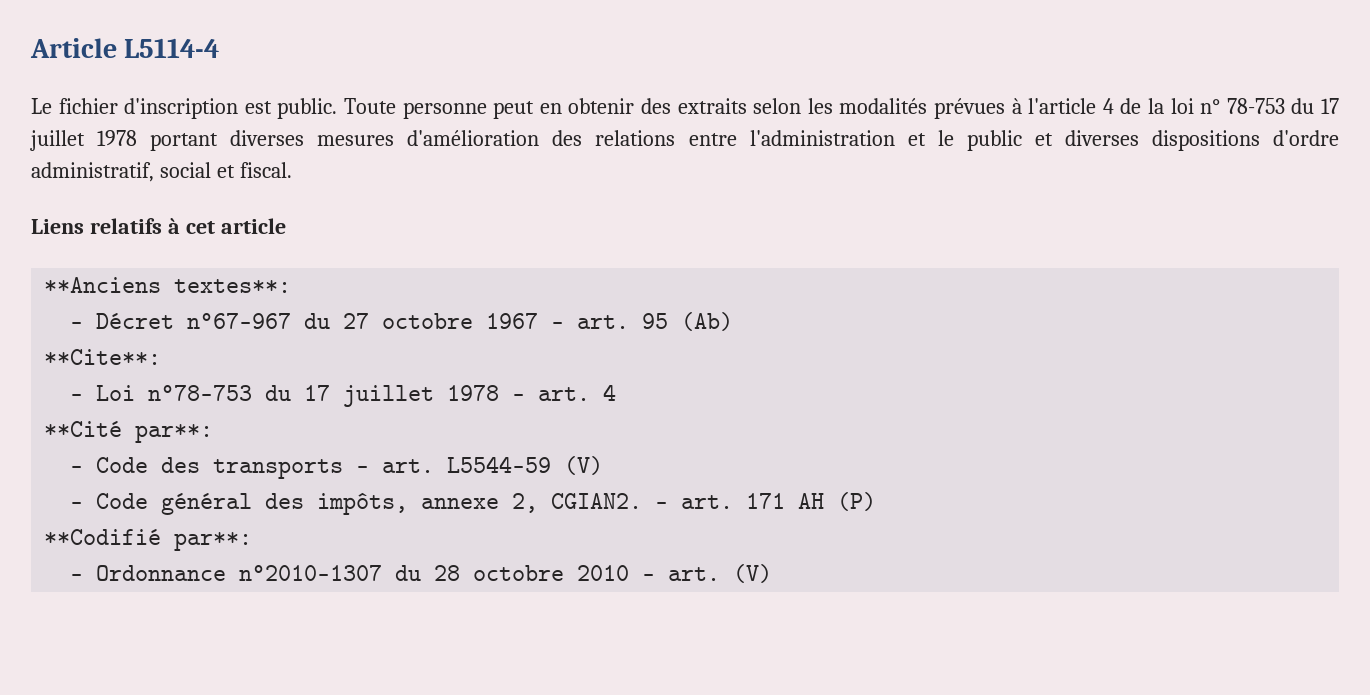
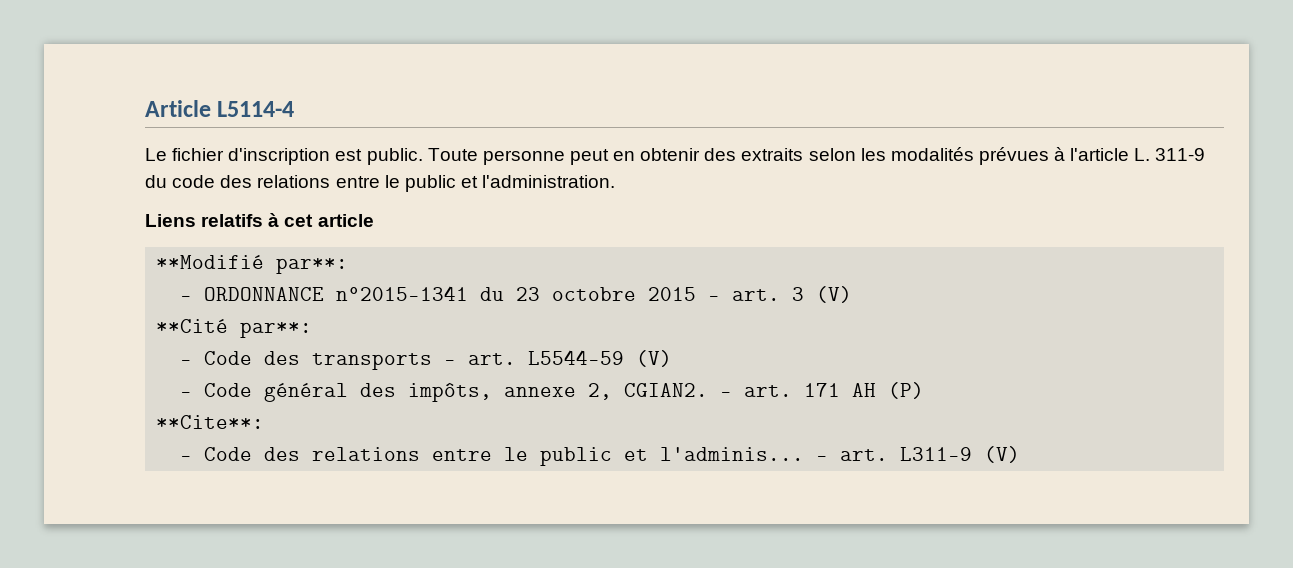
[1102,98,1339,114] [30,130,1339,151] [31,162,292,182] 4 de la loi n° 78-753 du 17 juillet 1978 portant diverses mesures d'amélioration des relations entre l'administration et le public et diverses dispositions d'ordre administratif, social et fiscal. -> [1134,148,1206,161] [145,175,616,192] L. 311-9 du code des relations entre le public et l'administration.
[44,277,292,293] [70,312,734,331] [44,349,162,365] [70,384,617,407] **Anciens textes**: // - Décret n°67-967 du 27 octobre 1967 - art. 95 (Ab) // **Cite**: // - Loi n°78-753 du 17 juillet 1978 - art. 4 -> [156,255,349,274] [180,286,853,303] **Modifié par**: // - ORDONNANCE n°2015-1341 du 23 octobre 2015 - art. 3 (V)
[44,529,253,551] [70,565,721,581] **Codifié par**: // - Ordonnance n°2010-1307 du 28 octobre 2010 - art. -> [156,415,265,429] [180,447,973,466] **Cite**: // - Code des relations entre le public et l'adminis... - art. L311-9

